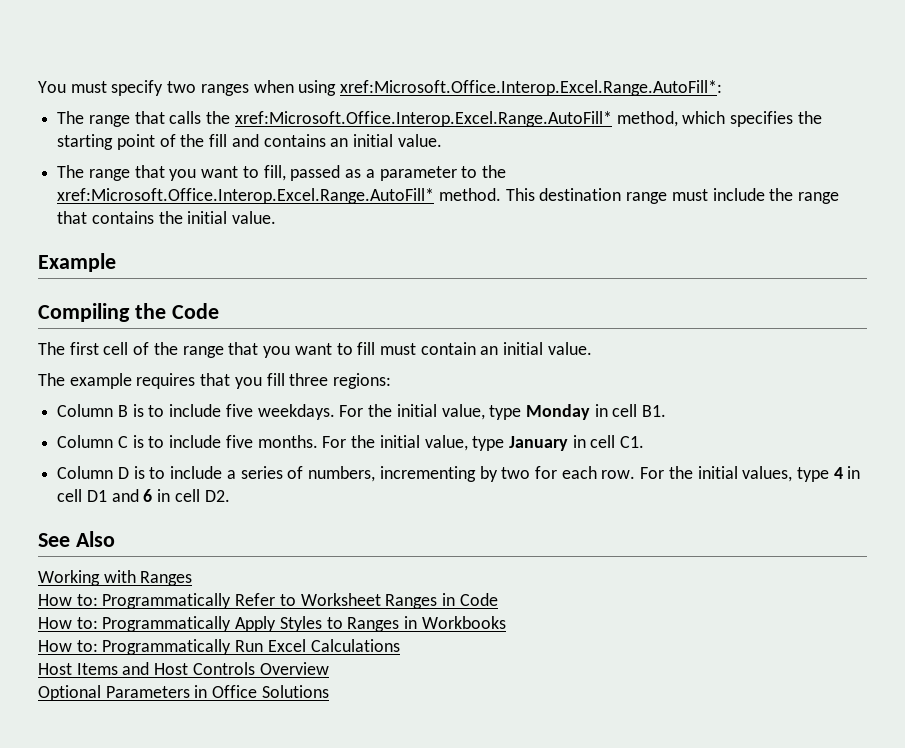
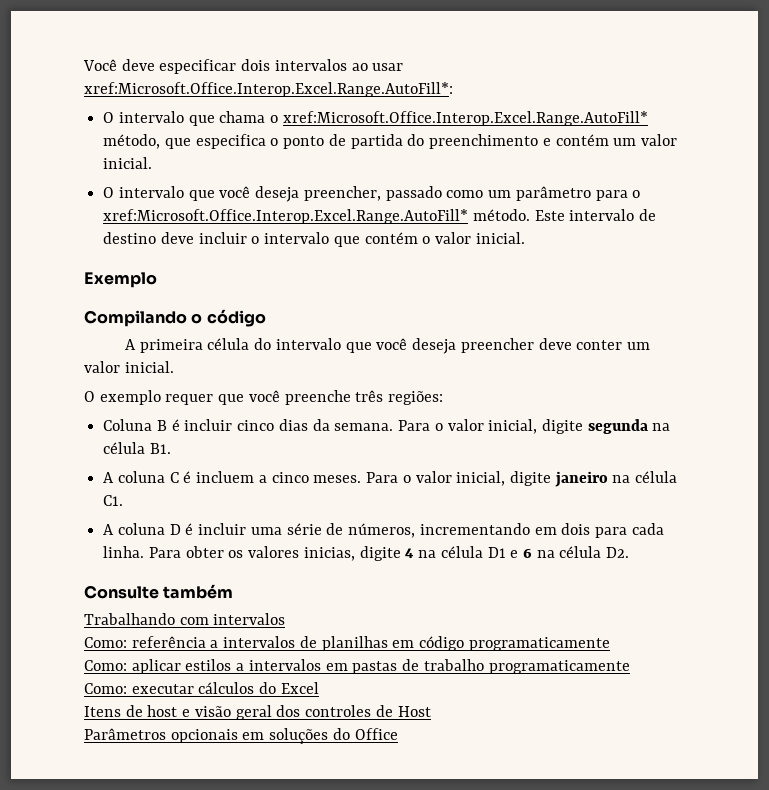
[38,80,723,96] [57,111,822,127] [57,134,442,150] [57,165,506,181] [57,188,840,204] [57,211,277,224] [38,253,116,272] [38,303,219,322] [38,342,592,358] [38,373,392,389] [57,404,667,420] [57,435,645,451] [57,466,861,482] [57,489,230,502] [38,531,115,547] [38,570,193,586] [38,593,498,609] [38,616,506,632] [38,639,400,655] [38,662,329,675] [38,685,329,701] You must specify two ranges when using xref:Microsoft.Office.Interop.Excel.Range.AutoFill*: // The range that calls the xref:Microsoft.Office.Interop.Excel.Range.AutoFill* method, which specifies the starting point of the fill and contains an initial value. // The range that you want to fill, passed as a parameter to the xref:Microsoft.Office.Interop.Excel.Range.AutoFill* method. This destination range must include the range that contains the initial value. // Example // Compiling the Code // The first cell of the range that you want to fill must contain an initial value. // The example requires that you fill three regions: // Column B is to include five weekdays. For the initial value, type Monday in cell B1. // Column C is to include five months. For the initial value, type January in cell C1. // Column D is to include a series of numbers, incrementing by two for each row. For the initial values, type 4 in cell D1 and 6 in cell D2. // See Also // Working with Ranges // How to: Programmatically Refer to Worksheet Ranges in Code // How to: Programmatically Apply Styles to Ranges in Workbooks // How to: Programmatically Run Excel Calculations // Host Items and Host Controls Overview // Optional Parameters in Office Solutions -> [83,59,404,74] [84,82,453,97] [103,111,648,126] [103,134,677,149] [103,157,153,169] [103,186,641,202] [103,209,657,224] [103,232,525,247] [84,272,157,288] [84,309,266,327] [125,338,650,354] [84,361,174,373] [84,390,444,405] [103,419,671,434] [103,442,171,454] [103,471,678,487] [103,495,124,506] [103,523,664,538] [103,546,630,561] [84,584,234,599] [84,613,286,625] [84,636,610,651] [84,659,630,674] [84,682,319,694] [84,705,431,720] [84,728,398,744] Você deve especificar dois intervalos ao usar xref:Microsoft.Office.Interop.Excel.Range.AutoFill*: // O intervalo que chama o xref:Microsoft.Office.Interop.Excel.Range.AutoFill* método, que especifica o ponto de partida do preenchimento e contém um valor inicial. // O intervalo que você deseja preencher, passado como um parâmetro para o xref:Microsoft.Office.Interop.Excel.Range.AutoFill* método. Este intervalo de destino deve incluir o intervalo que contém o valor inicial. // Exemplo // Compilando o código // A primeira célula do intervalo que você deseja preencher deve conter um valor inicial. // O exemplo requer que você preenche três regiões: // Coluna B é incluir cinco dias da semana. Para o valor inicial, digite segunda na célula B1. // A coluna C é incluem a cinco meses. Para o valor inicial, digite janeiro na célula C1. // A coluna D é incluir uma série de números, incrementando em dois para cada linha. Para obter os valores inicias, digite 4 na célula D1 e 6 na célula D2. // Consulte também // Trabalhando com intervalos // Como: referência a intervalos de planilhas em código programaticamente // Como: aplicar estilos a intervalos em pastas de trabalho programaticamente // Como: executar cálculos do Excel // Itens de host e visão geral dos controles de Host // Parâmetros opcionais em soluções do Office

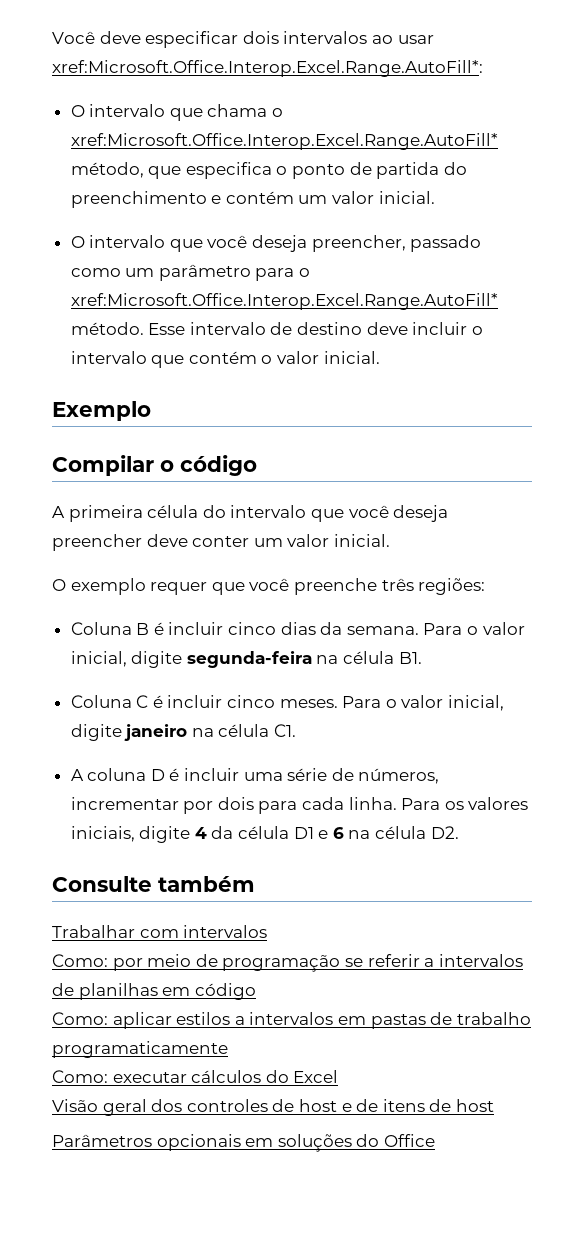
[534,210,565,221] Este -> [148,323,186,335] Esse
[84,310,187,327] Compilando -> [52,455,154,476] Compilar
[587,419,648,434] segunda -> [186,651,312,668] segunda-feira
[103,471,267,483] A coluna C é incluem a -> [70,695,223,708] Coluna C é incluir
[419,523,557,535] incrementando em -> [70,797,214,814] incrementar por
[185,546,224,558] obter -> (441, 804) none
[303,547,355,561] inicias, -> [70,826,135,842] iniciais,
[418,550,437,558] na -> [211,826,234,839] da
[84,613,175,625] Trabalhando -> [52,925,135,938] Trabalhar
[131,636,206,648] referência -> [112,954,420,972] por meio de programação se referir
[468,637,610,651] programaticamente -> (256, 991) none
[84,705,431,720] Itens de host e visão geral dos controles de Host -> [52,1099,494,1116] Visão geral dos controles de host e de itens de host

